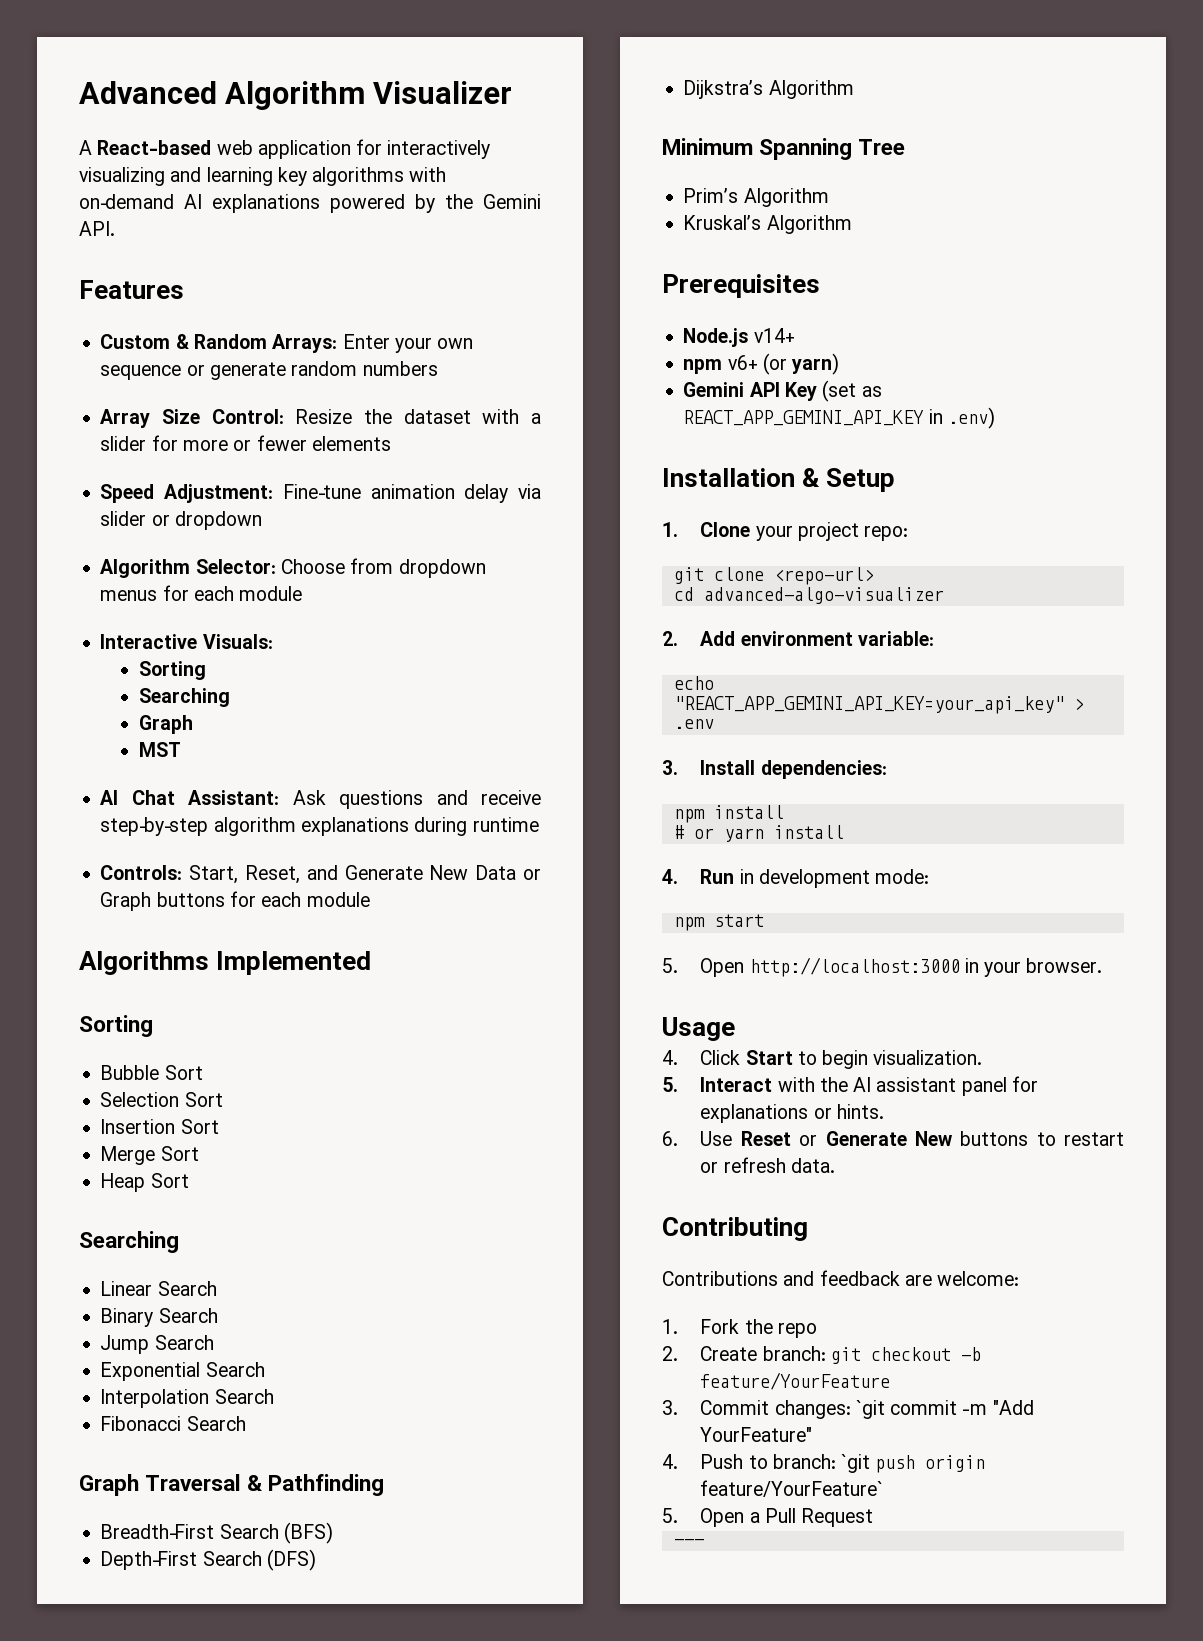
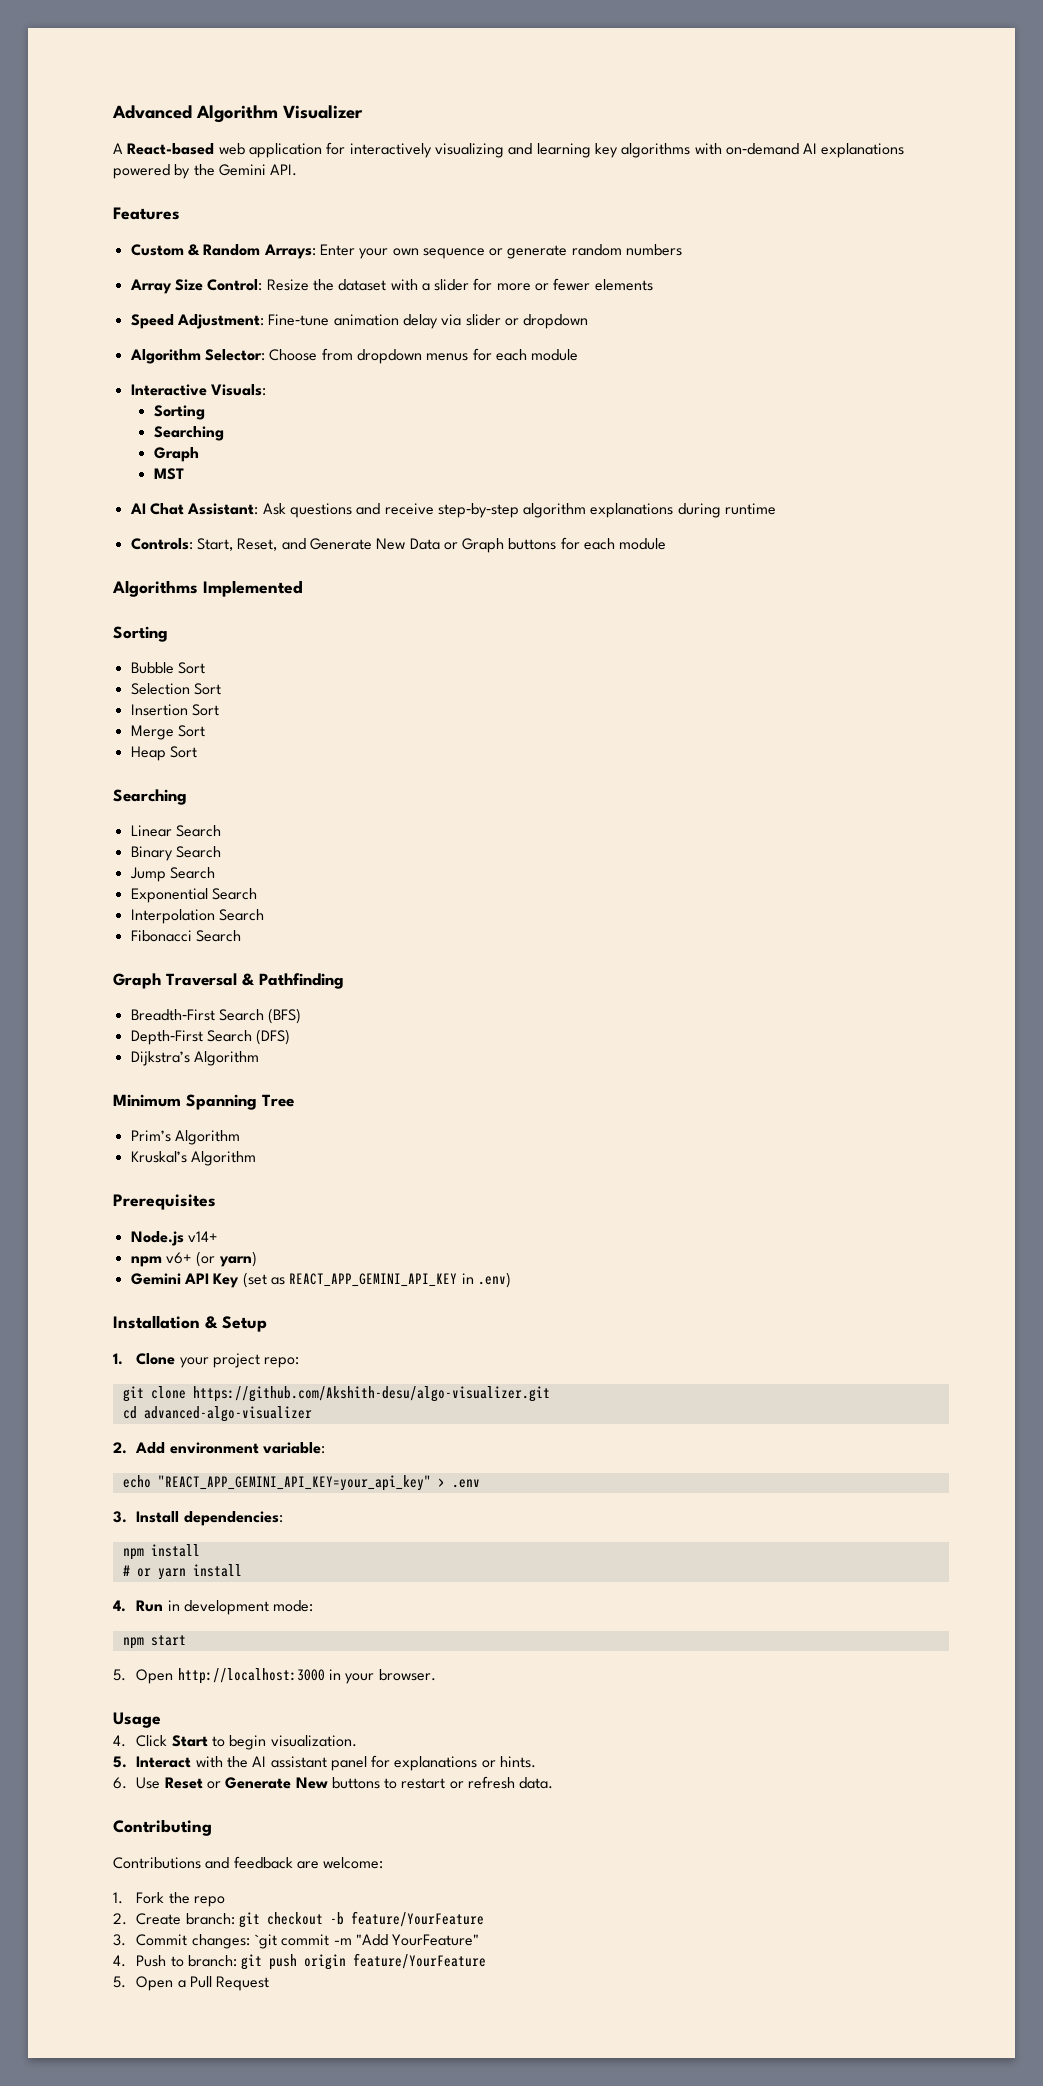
[773,567,874,585] <repo-url> -> [192,1386,550,1402] https://github.com/Akshith-desu/algo-visualizer.git
[841,1454,871,1473] `git -> [241,1954,263,1970] git
[700,1480,884,1497] feature/YourFeature` -> [353,1953,487,1969] feature/YourFeature
[673,1539,704,1545] // --- -> (270, 1983) none

